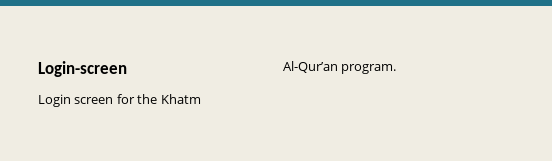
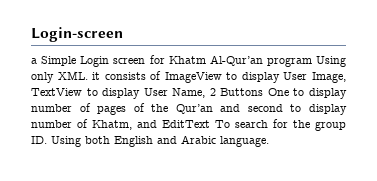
(127, 69) none -> [31,56,77,66] a Simple
[137,94,158,104] the -> (165, 59) none
[341,64,397,74] program. -> [266,56,346,67] [31,71,346,83] [31,88,347,99] [31,103,347,115] [31,119,346,131] [31,135,269,147] program Using only XML. it consists of ImageView to display User Image, TextView to display User Name, 2 Buttons One to display number of pages of the Qur’an and second to display number of Khatm, and EditText To search for the group ID. Using both English and Arabic language.

